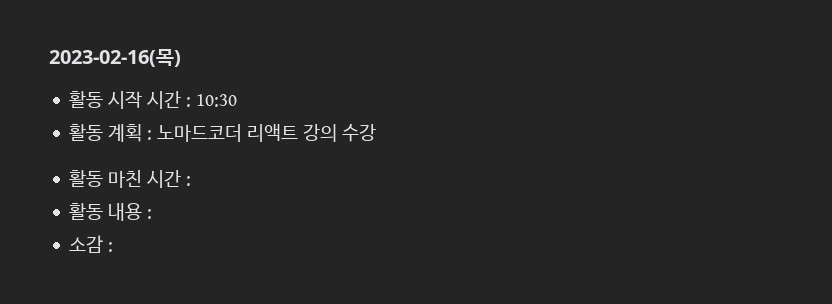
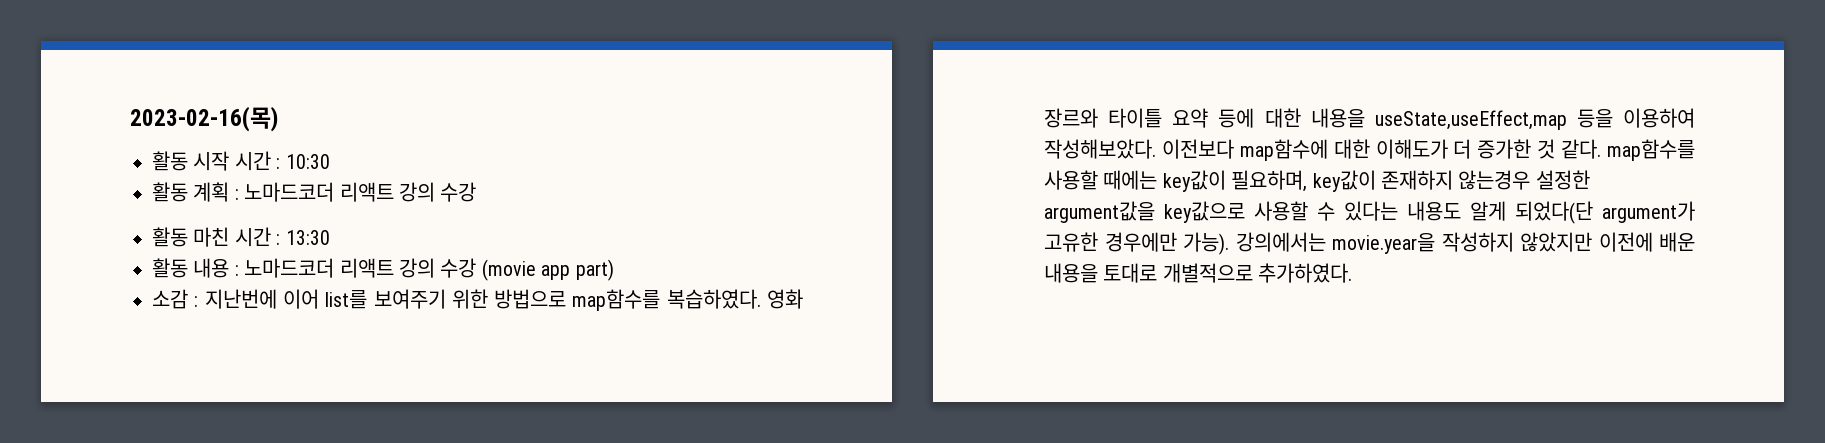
(192, 181) none -> [285,230,330,245] 13:30
[69,235,114,253] // 소감 : -> [244,258,614,281] [152,289,803,311] [1044,108,1695,130] [1044,139,1695,161] [1044,170,1590,192] [1044,201,1695,224] [1044,232,1695,255] [1044,263,1353,283] 노마드코더 리액트 강의 수강 (movie app part) // 소감 : 지난번에 이어 list를 보여주기 위한 방법으로 map함수를 복습하였다. 영화 장르와 타이틀 요약 등에 대한 내용을 useState,useEffect,map 등을 이용하여 작성해보았다. 이전보다 map함수에 대한 이해도가 더 증가한 것 같다. map함수를 사용할 때에는 key값이 필요하며, key값이 존재하지 않는경우 설정한 argument값을 key값으로 사용할 수 있다는 내용도 알게 되었다(단 argument가 고유한 경우에만 가능). 강의에서는 movie.year을 작성하지 않았지만 이전에 배운 내용을 토대로 개별적으로 추가하였다.

